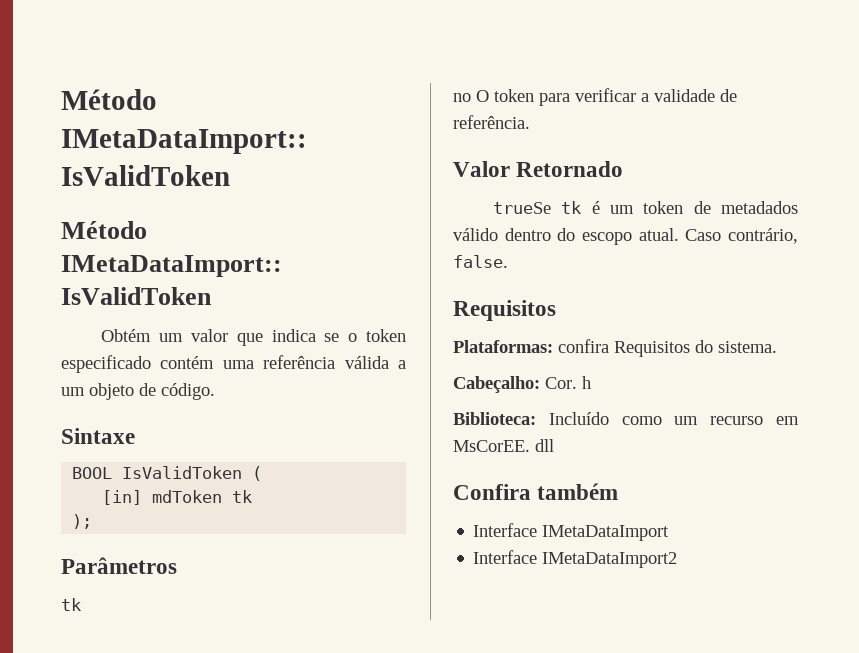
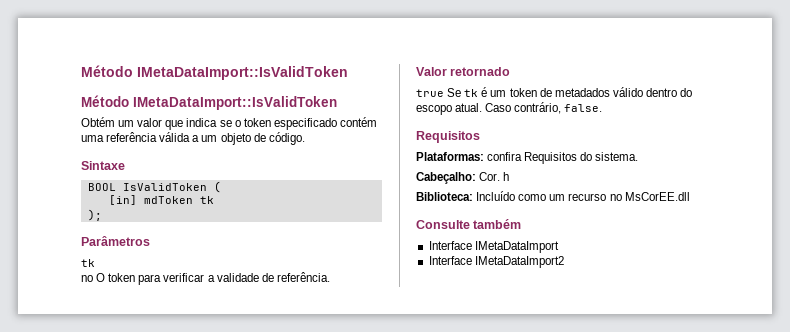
[516,161,624,177] [493,202,552,214] Retornado // trueSe -> [450,67,511,76] [416,88,462,97] retornado // true Se
[776,416,799,425] [453,439,554,452] [453,484,531,500] em MsCorEE. dll // Confira -> [609,192,690,201] [416,220,470,229] no MsCorEE.dll // Consulte

